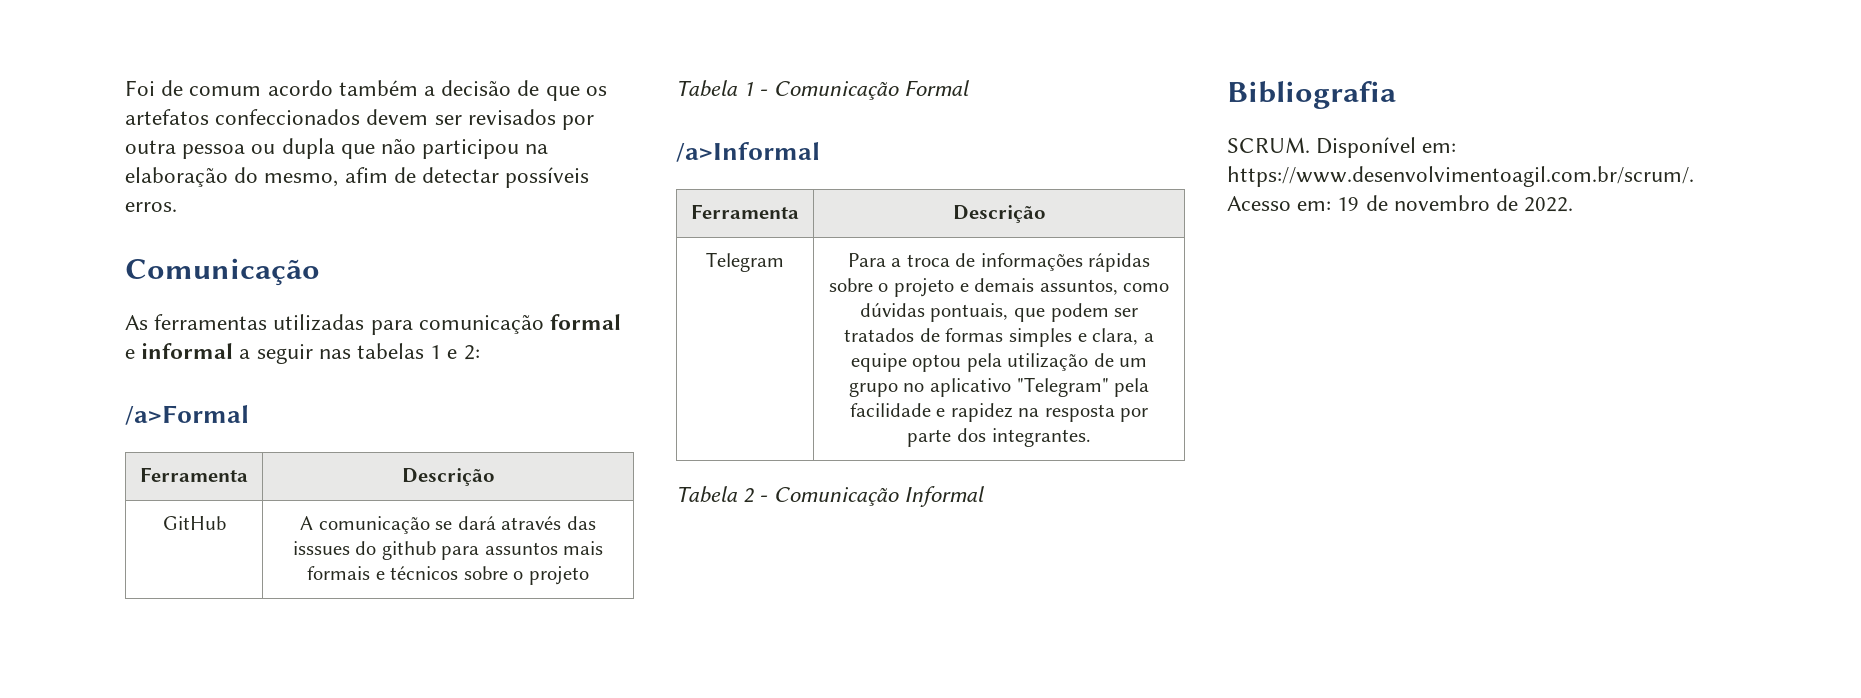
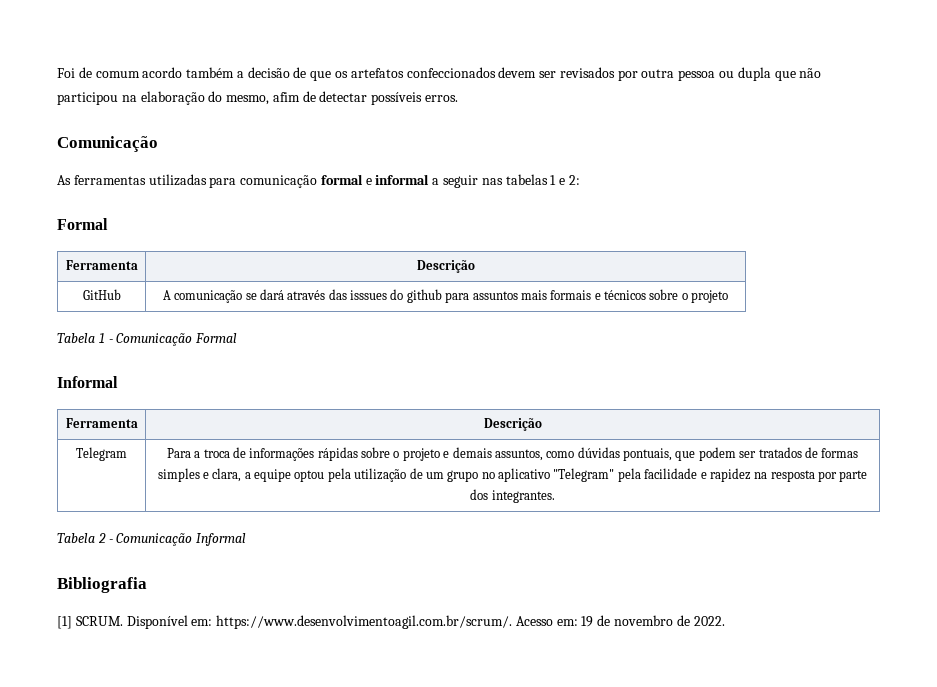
[125,405,249,425] /a>Formal -> [57,218,108,230] Formal
[676,142,820,162] /a>Informal -> [57,376,118,388] Informal
(1396, 95) none -> [57,616,72,629] [1]

